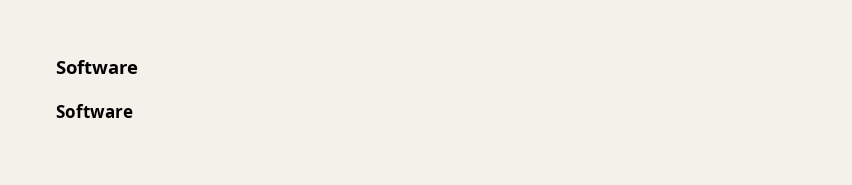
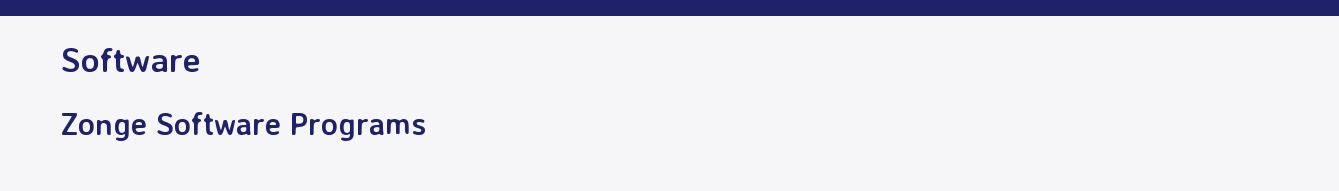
[56,104,133,118] Software -> [61,112,426,141] Zonge Software Programs

